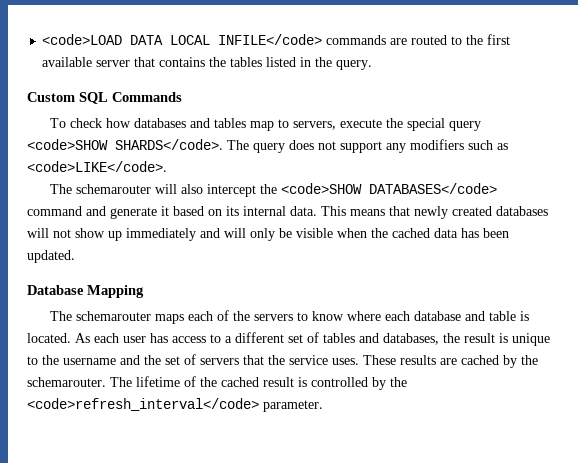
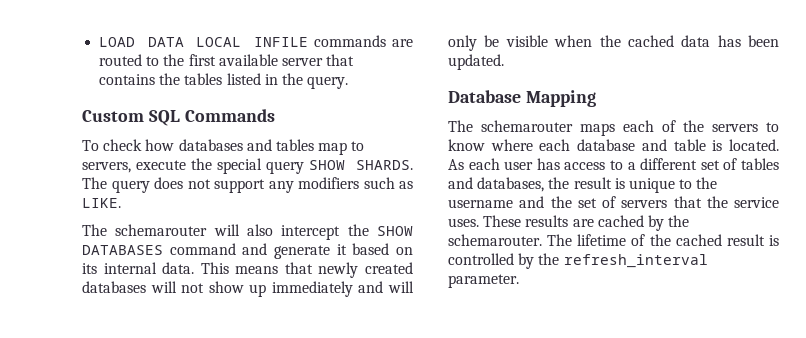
[42,34,123,45] <code>LOAD -> [99,37,136,47] LOAD
[218,34,323,45] INFILE</code> -> [254,37,309,47] INFILE
[27,139,223,150] <code>SHOW SHARDS</code>. -> [309,160,414,170] SHOW SHARDS.
[27,161,167,172] <code>LIKE</code>. -> [82,198,121,208] LIKE.
[281,183,498,194] <code>SHOW DATABASES</code> -> [377,226,413,236] [82,245,163,255] SHOW DATABASES
[27,398,259,411] <code>refresh_interval</code> -> [563,254,708,268] refresh_interval

